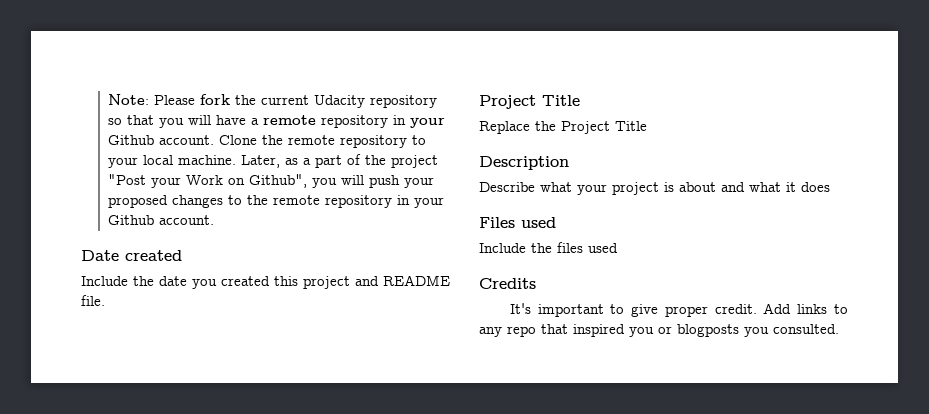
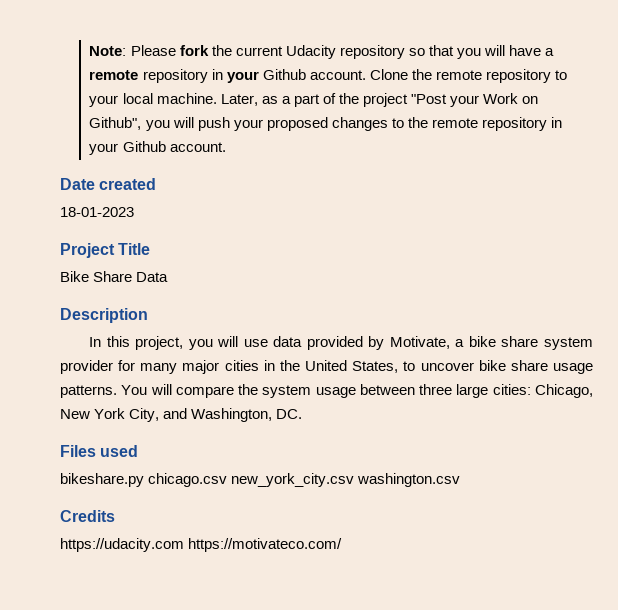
[81,275,450,289] [81,295,105,306] [479,95,580,109] [479,121,647,134] [479,156,569,170] [479,182,830,195] [479,217,556,228] [479,242,618,253] [479,278,536,289] [509,303,848,317] [479,324,839,337] Include the date you created this project and README file. // Project Title // Replace the Project Title // Description // Describe what your project is about and what it does // Files used // Include the files used // Credits // It's important to give proper credit. Add links to any repo that inspired you or blogposts you consulted. -> [60,207,134,217] [60,243,151,258] [60,271,169,282] [60,308,148,323] [89,336,593,350] [60,360,593,374] [60,384,593,398] [60,408,303,422] [60,445,139,457] [60,473,461,487] [60,510,115,522] [60,538,343,552] 18-01-2023 // Project Title // Bike Share Data // Description // In this project, you will use data provided by Motivate, a bike share system provider for many major cities in the United States, to uncover bike share usage patterns. You will compare the system usage between three large cities: Chicago, New York City, and Washington, DC. // Files used // bikeshare.py chicago.csv new_york_city.csv washington.csv // Credits // https://udacity.com https://motivateco.com/

